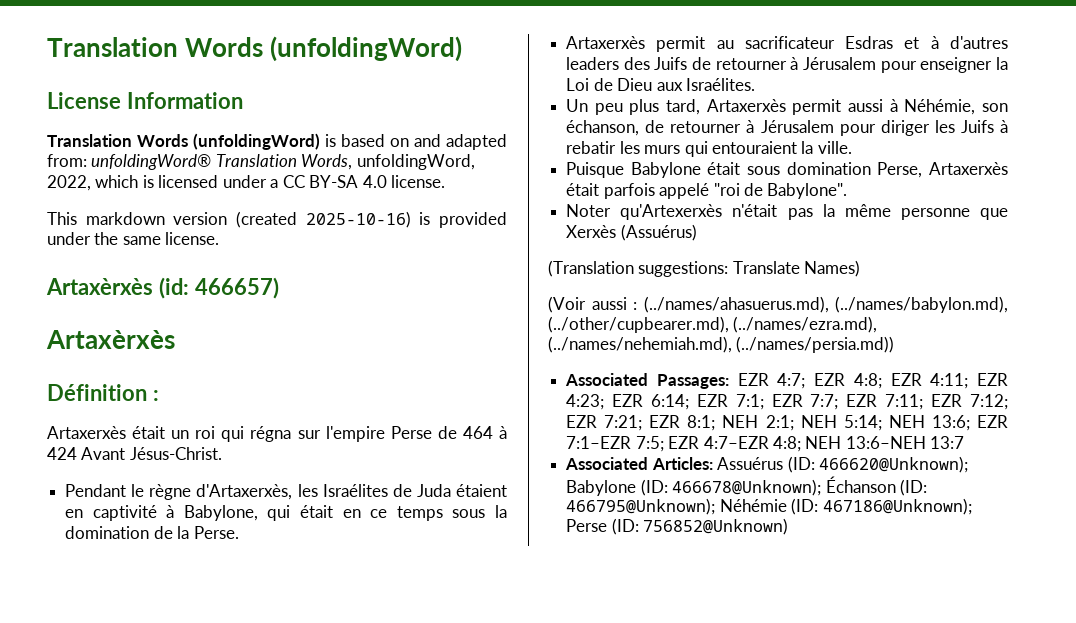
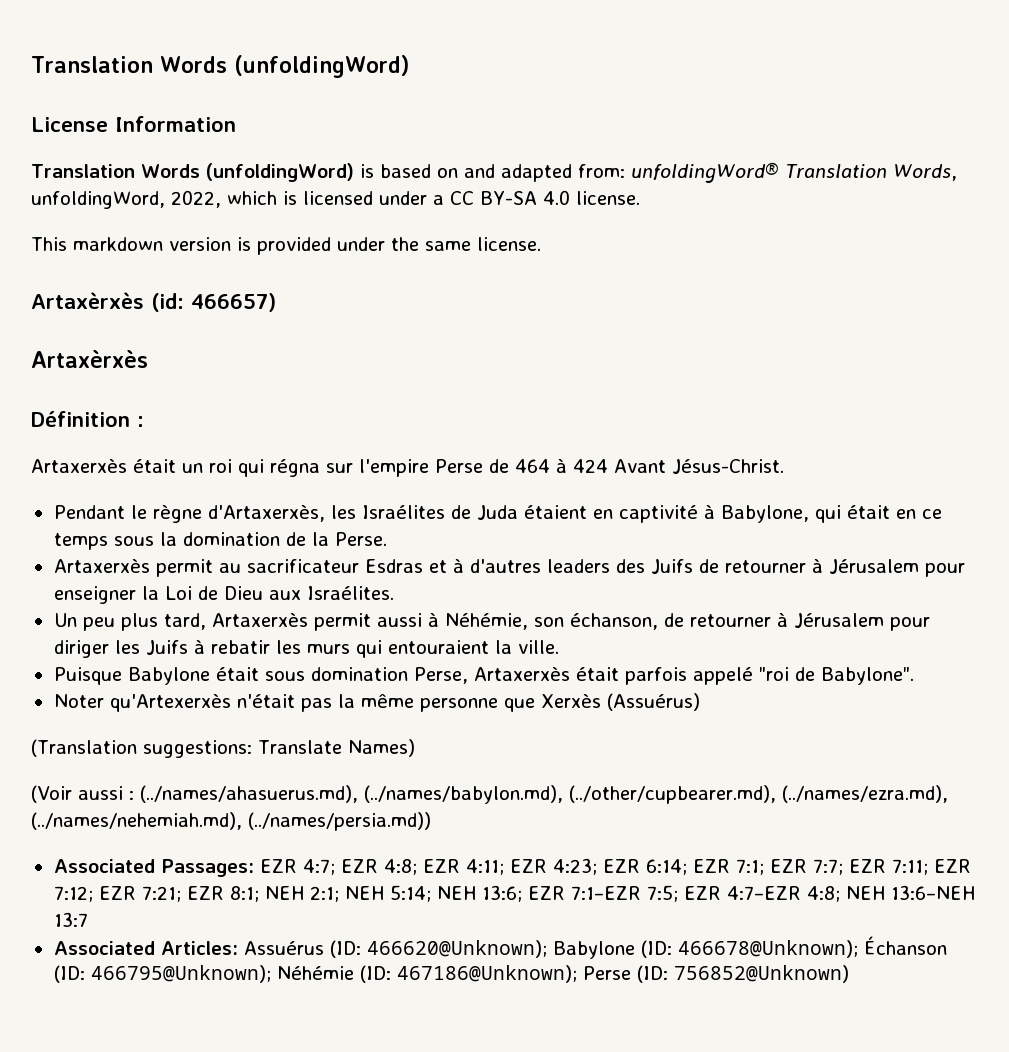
[235,211,411,228] (created 2025-10-16) -> (231, 244) none

